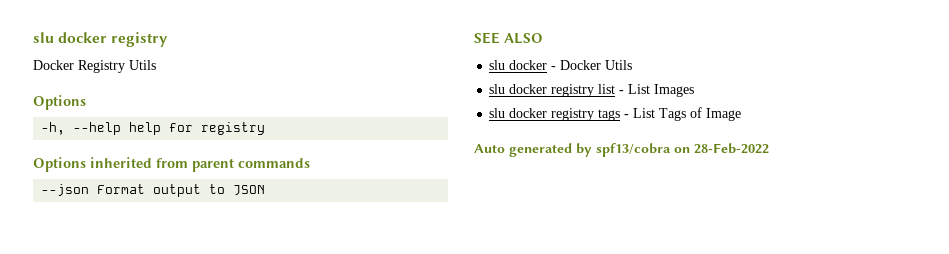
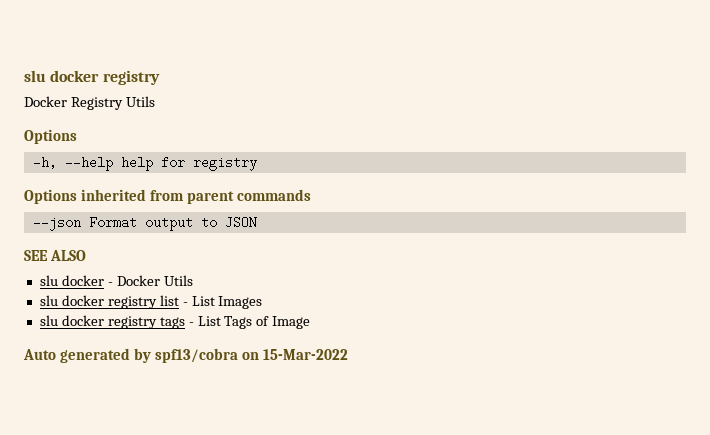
[694,143,769,154] 28-Feb-2022 -> [262,349,348,360] 15-Mar-2022

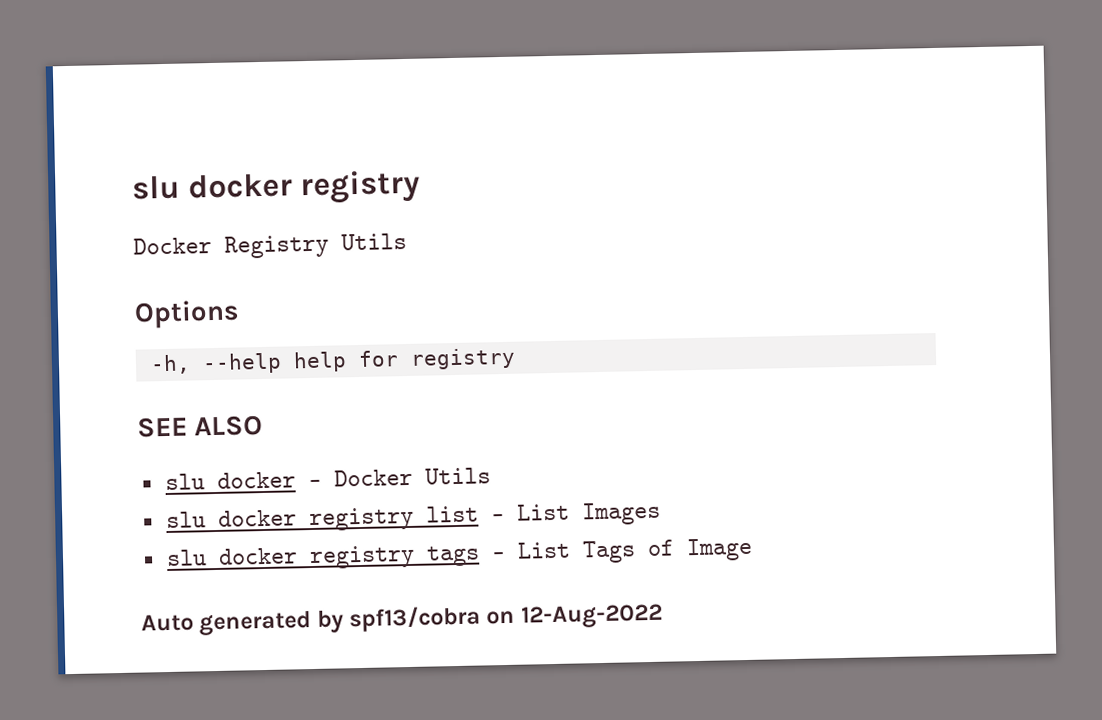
[24,189,312,204] [32,216,257,231] // Options inherited from parent commands // --json Format output to JSON -> (516, 358) none
[262,349,348,360] 15-Mar-2022 -> [520,603,663,629] 12-Aug-2022

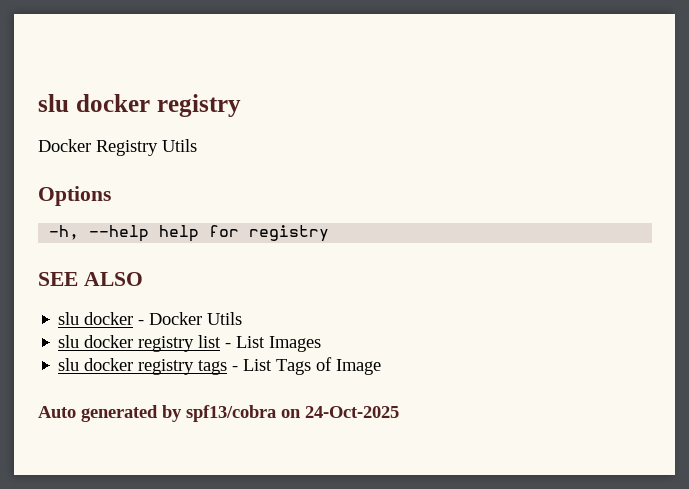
[520,603,663,629] 12-Aug-2022 -> [305,406,399,418] 24-Oct-2025

